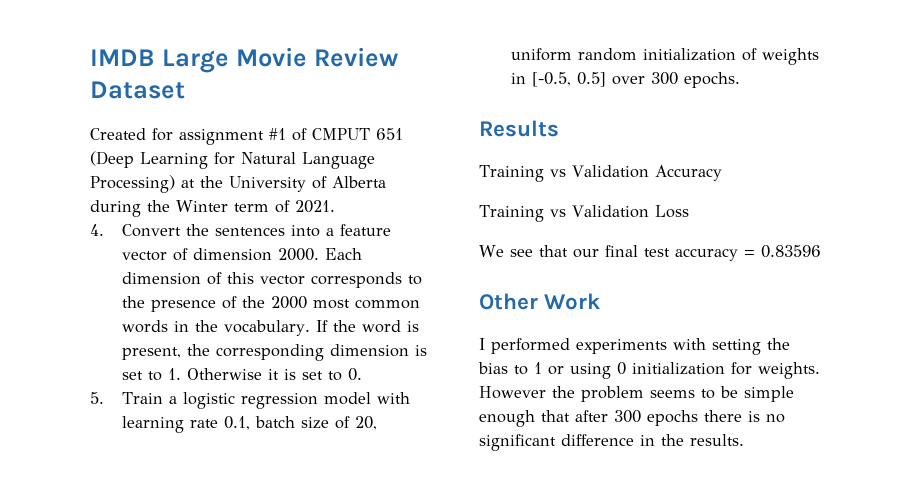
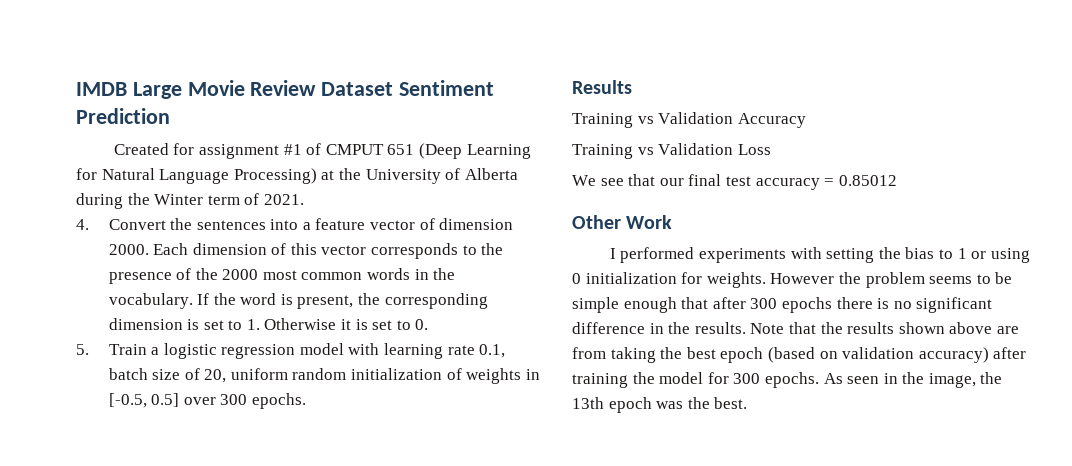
(185, 90) none -> [399,80,495,96] [76,108,170,124] Sentiment Prediction
[760,245,821,258] 0.83596 -> [838,175,897,186] 0.85012
(744, 440) none -> [750,322,1019,334] [572,347,1027,363] [572,372,1003,388] [572,397,748,413] Note that the results shown above are from taking the best epoch (based on validation accuracy) after training the model for 300 epochs. As seen in the image, the 13th epoch was the best.

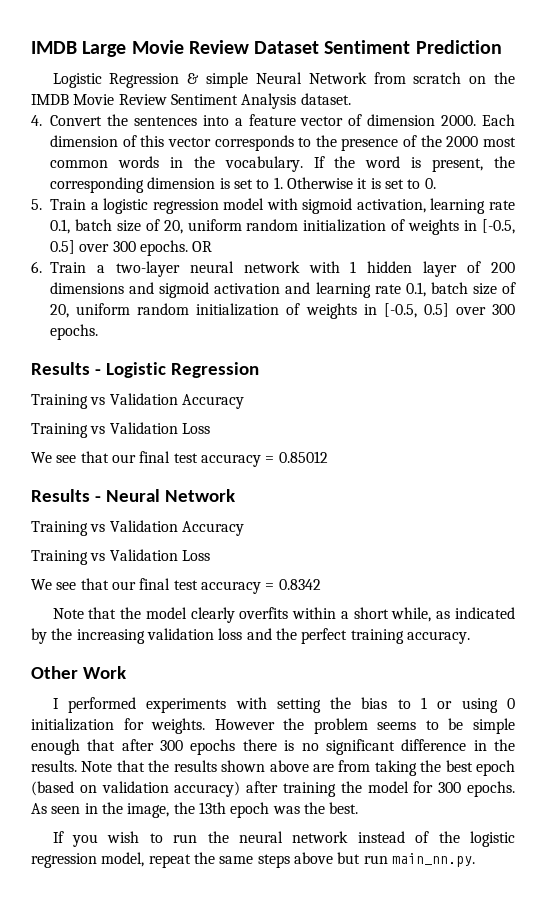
[113,143,531,159] [76,168,518,184] [76,193,304,209] Created for assignment #1 of CMPUT 651 (Deep Learning for Natural Language Processing) at the University of Alberta during the Winter term of 2021. -> [52,72,515,88] [31,93,351,109] Logistic Regression & simple Neural Network from scratch on the IMDB Movie Review Sentiment Analysis dataset.
(380, 349) none -> [302,198,515,214] [50,219,516,235] [50,240,213,256] [31,261,515,277] [50,282,311,298] sigmoid activation, learning rate 0.1, batch size of 20, uniform random initialization of weights in [-0.5, 0.5] over 300 epochs. OR // 6. Train a two-layer neural network with 1 hidden layer of 200 dimensions and sigmoid activation and
(632, 87) none -> [94,362,259,378] - Logistic Regression
(897, 180) none -> [31,489,235,502] [31,520,244,536] [31,549,210,565] [31,578,321,594] [52,607,516,623] [31,628,470,644] // Results - Neural Network // Training vs Validation Accuracy // Training vs Validation Loss // We see that our final test accuracy = 0.8342 // Note that the model clearly overfits within a short while, as indicated by the increasing validation loss and the perfect training accuracy.
(748, 403) none -> [52,831,515,847] [31,852,475,868] // If you wish to run the neural network instead of the logistic regression model, repeat the same steps above but run main_nn.py.

